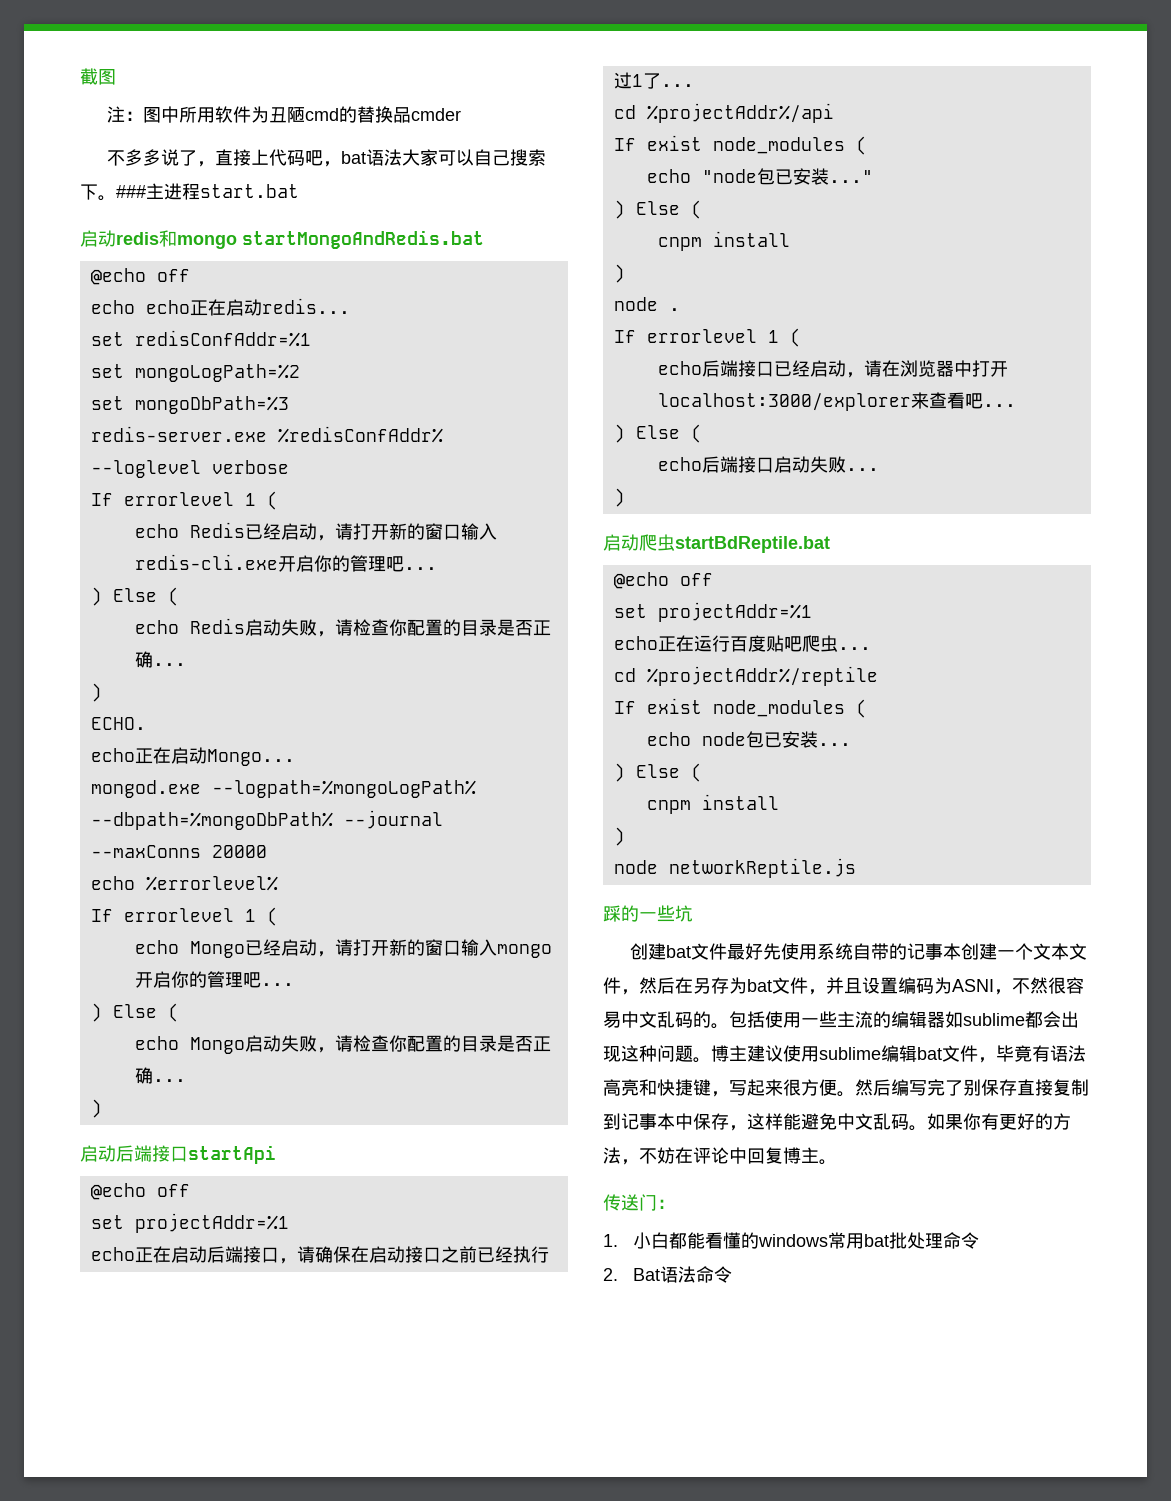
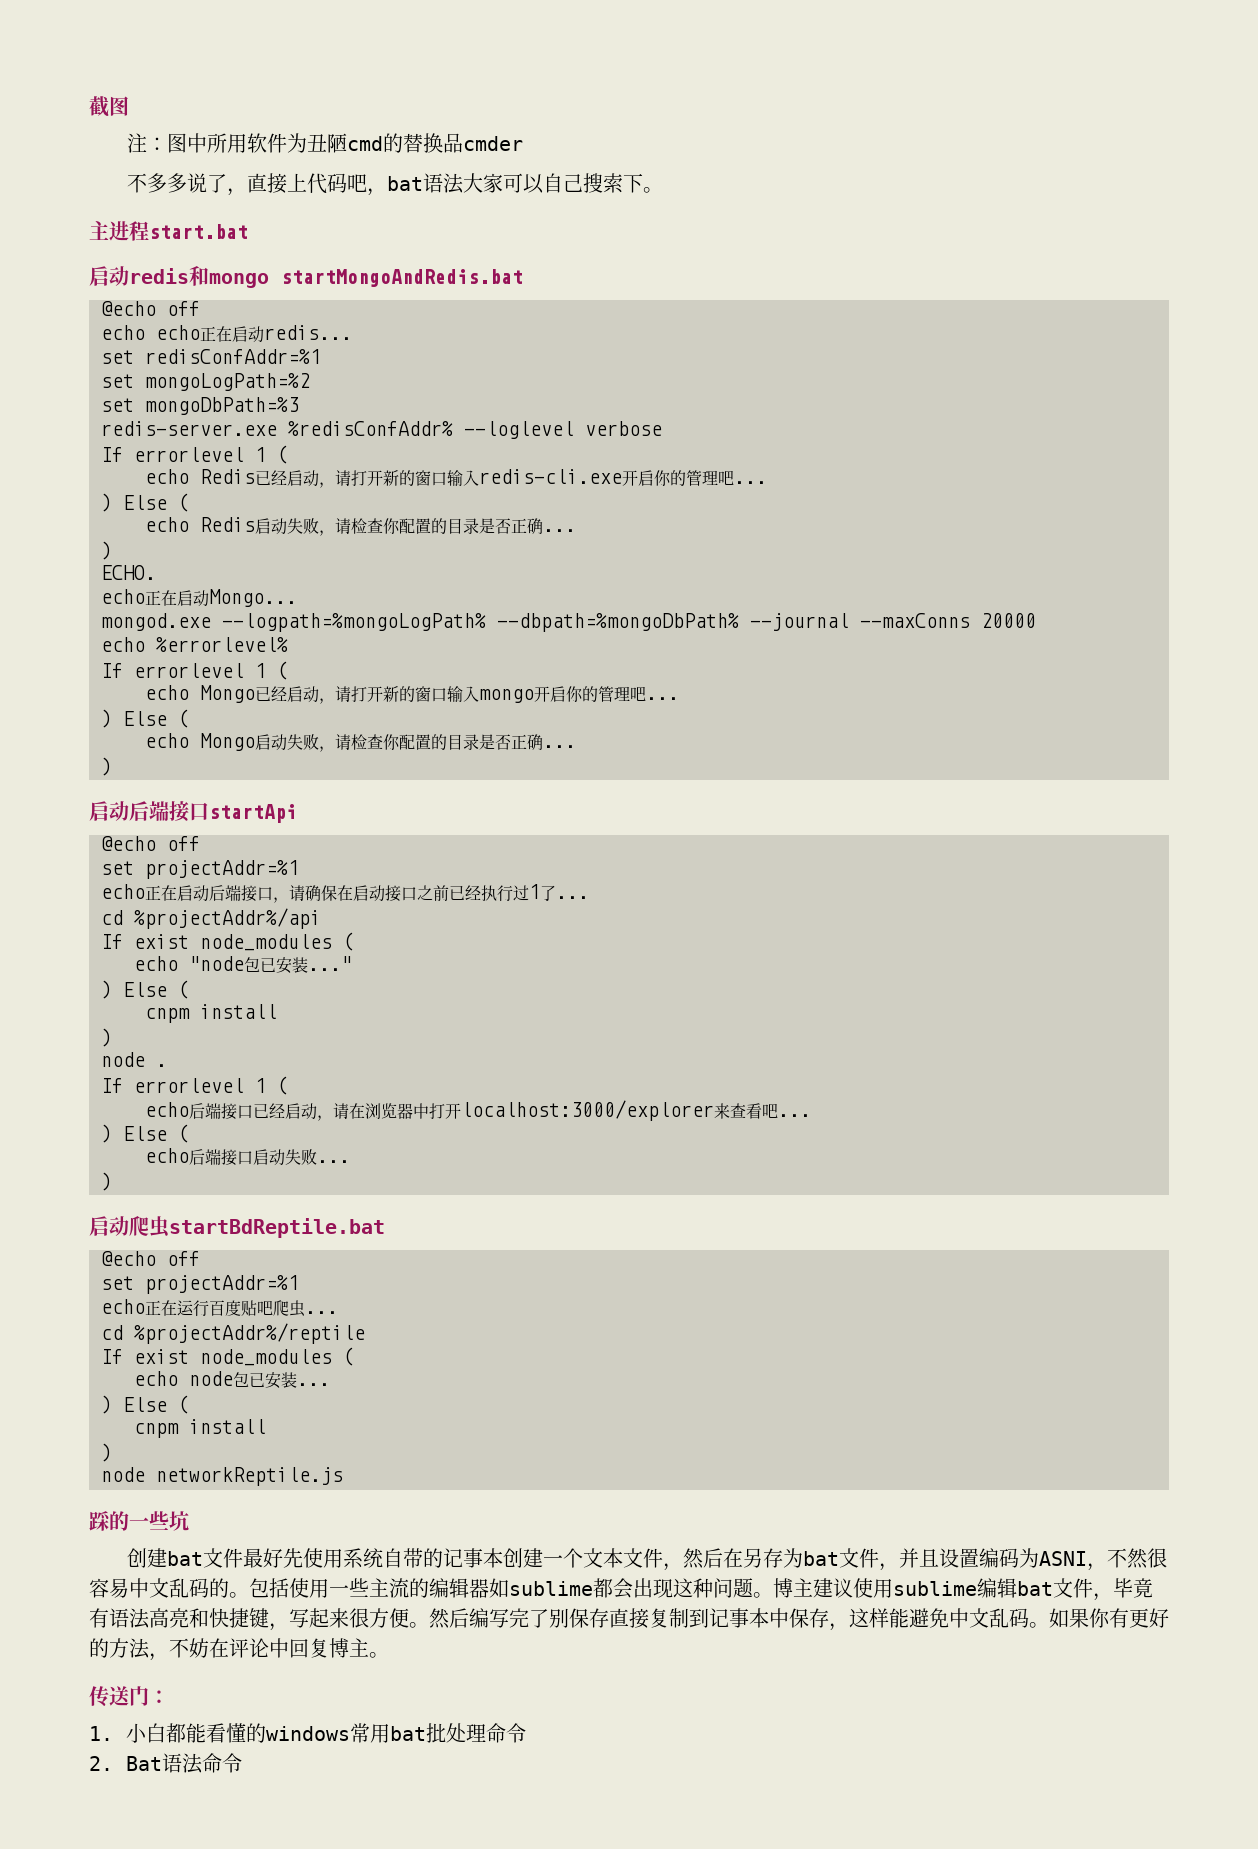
[116,185,146,198] ### -> (664, 190) //

